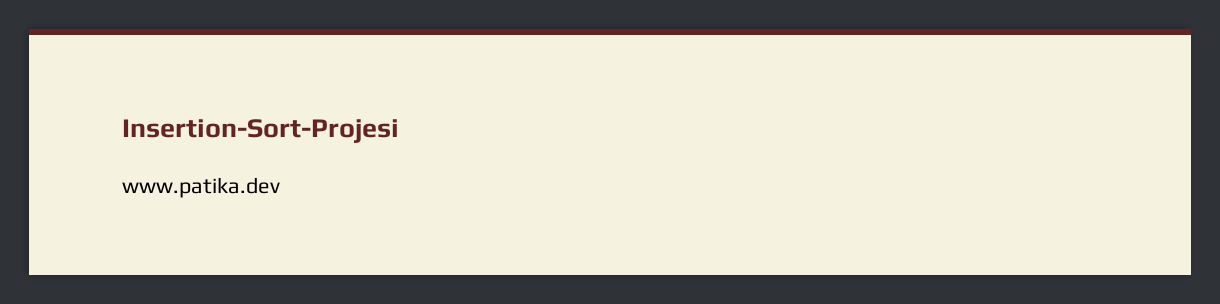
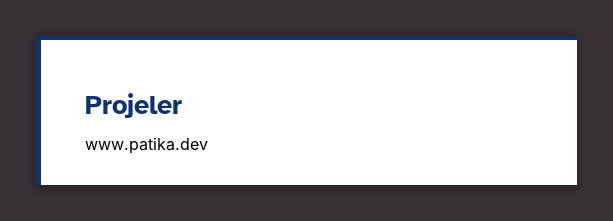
[122,119,399,143] Insertion-Sort-Projesi -> [85,93,182,118] Projeler

